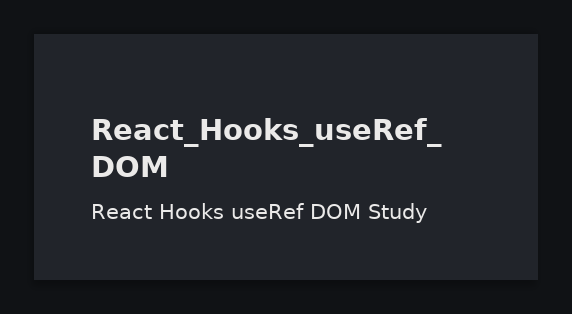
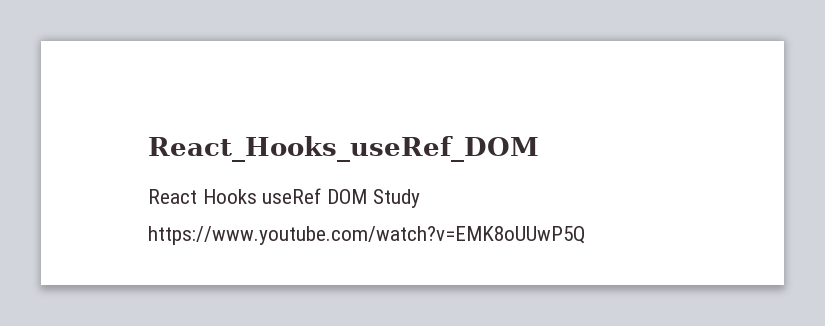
(427, 213) none -> [148,226,585,245] // https://www.youtube.com/watch?v=EMK8oUUwP5Q

